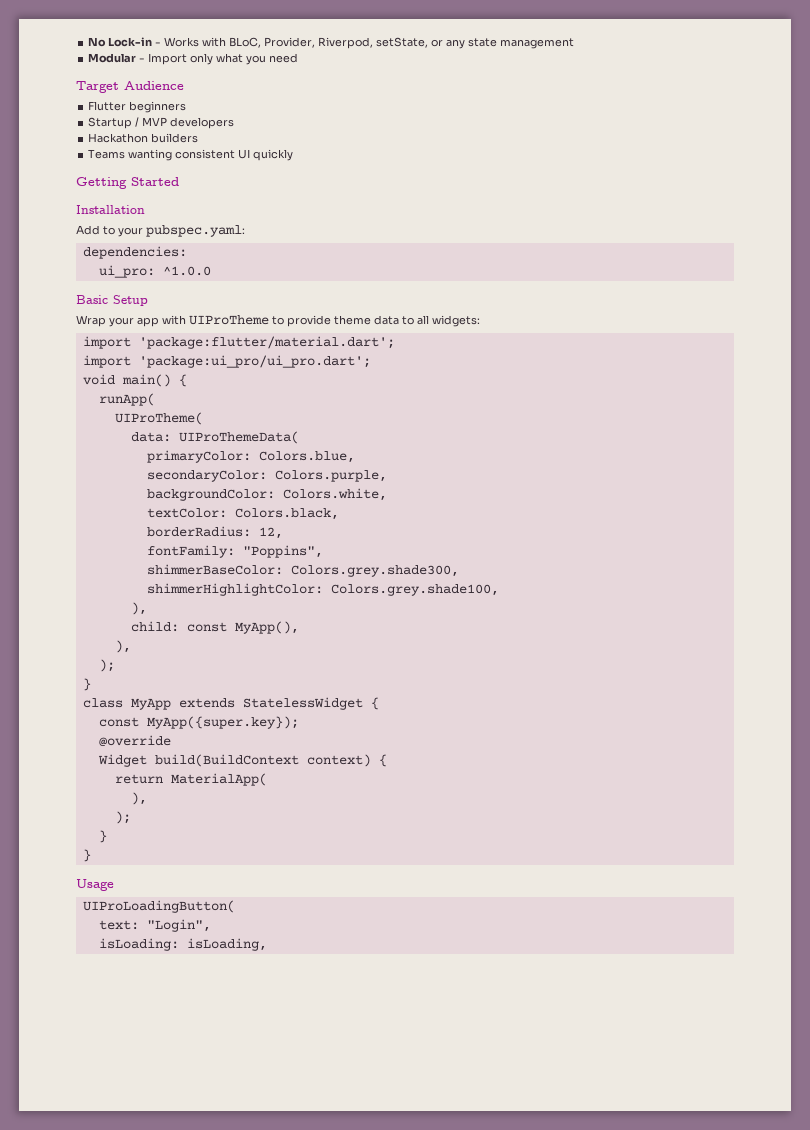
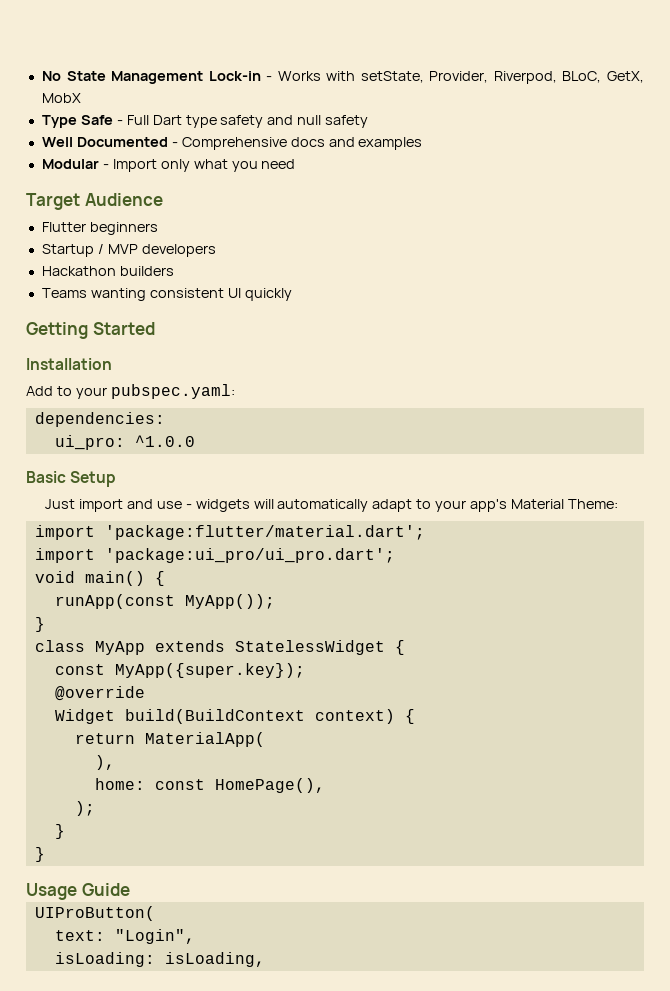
(107, 42) none -> [66,71,204,84] State Management
[229,37,262,48] BLoC, -> [360,71,424,83] setState,
[376,37,575,49] setState, or any state management -> [562,71,644,83] [41,93,81,103] [41,115,369,128] [41,137,423,150] BLoC, GetX, MobX // Type Safe - Full Dart type safety and null safety // Well Documented - Comprehensive docs and examples
[76,315,480,327] Wrap your app with UIProTheme to provide theme data to all widgets: -> [45,499,618,512] Just import and use - widgets will automatically adapt to your app's Material Theme:
[98,393,155,406] [114,412,203,425] [130,431,299,444] [146,450,355,463] [146,470,387,482] [146,488,387,501] [146,508,339,520] [146,526,283,539] [146,545,323,558] [146,564,459,577] [146,583,499,596] [130,602,147,615] [130,621,299,634] [114,640,131,653] [98,659,115,672] runApp( // UIProTheme( // data: UIProThemeData( // primaryColor: Colors.blue, // secondaryColor: Colors.purple, // backgroundColor: Colors.white, // textColor: Colors.black, // borderRadius: 12, // fontFamily: "Poppins", // shimmerBaseColor: Colors.grey.shade300, // shimmerHighlightColor: Colors.grey.shade100, // ), // child: const MyApp(), // ), // ); -> [54,594,275,609] runApp(const MyApp());
(147, 798) none -> [94,778,325,793] // home: const HomePage(),
[82,900,235,913] // UIProLoadingButton( -> [81,883,130,896] [34,906,155,921] Guide // UIProButton(

